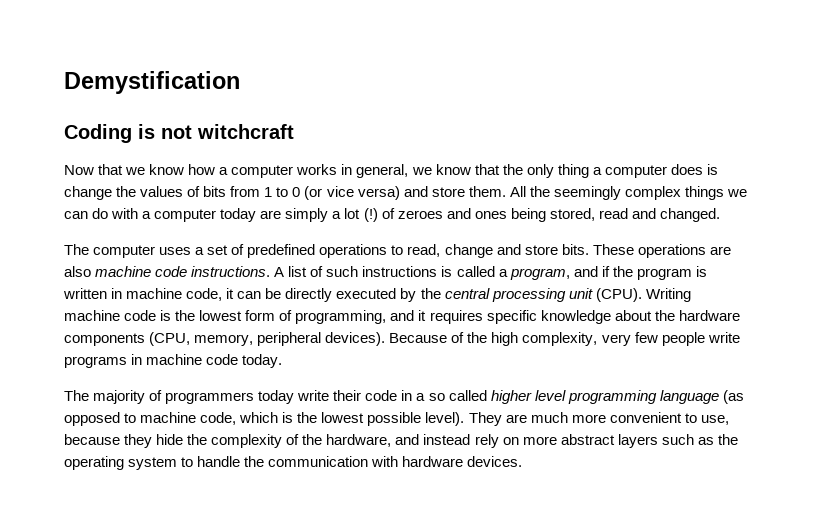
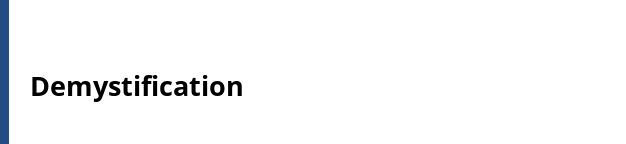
[64,124,294,143] [64,164,718,178] [64,186,747,200] [64,208,720,222] [64,244,731,258] [64,266,707,280] [63,288,691,302] [64,310,740,324] [64,332,740,346] [64,354,283,368] [64,390,744,404] [64,412,729,426] [64,434,738,448] [64,456,523,470] // Coding is not witchcraft // Now that we know how a computer works in general, we know that the only thing a computer does is change the values of bits from 1 to 0 (or vice versa) and store them. All the seemingly complex things we can do with a computer today are simply a lot (!) of zeroes and ones being stored, read and changed. // The computer uses a set of predefined operations to read, change and store bits. These operations are also machine code instructions. A list of such instructions is called a program, and if the program is written in machine code, it can be directly executed by the central processing unit (CPU). Writing machine code is the lowest form of programming, and it requires specific knowledge about the hardware components (CPU, memory, peripheral devices). Because of the high complexity, very few people write programs in machine code today. // The majority of programmers today write their code in a so called higher level programming language (as opposed to machine code, which is the lowest possible level). They are much more convenient to use, because they hide the complexity of the hardware, and instead rely on more abstract layers such as the operating system to handle the communication with hardware devices. -> (244, 88) none

